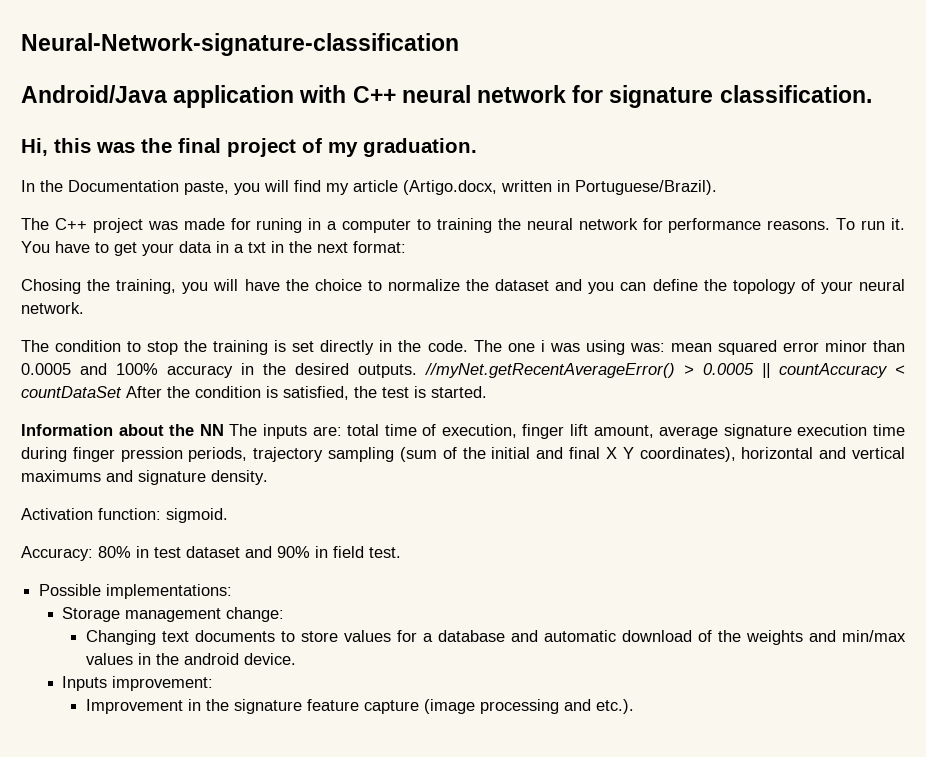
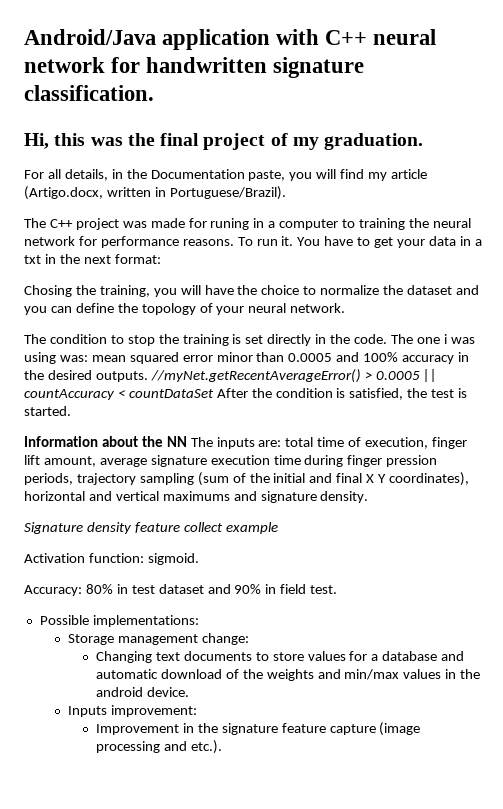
[21,33,459,56] Neural-Network-signature-classification // -> (24, 37) none
(604, 94) none -> [146,57,268,73] handwritten
[21,180,35,192] In -> [24,169,123,181] For all details, in
(268, 477) none -> [24,522,278,534] // Signature density feature collect example

